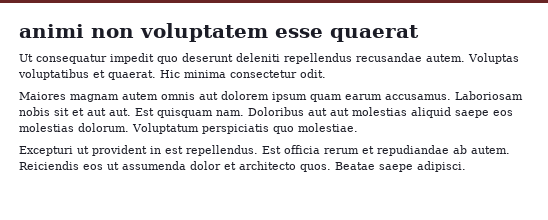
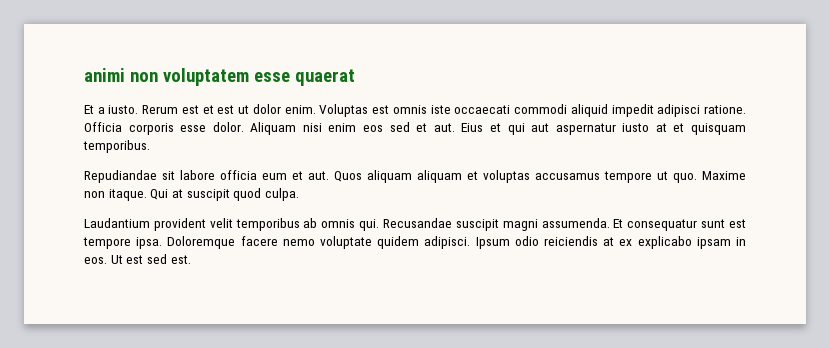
[19,53,519,64] [18,69,326,80] [19,91,523,102] [19,107,513,118] [19,123,358,134] [19,145,510,156] [19,161,466,172] Ut consequatur impedit quo deserunt deleniti repellendus recusandae autem. Voluptas voluptatibus et quaerat. Hic minima consectetur odit. // Maiores magnam autem omnis aut dolorem ipsum quam earum accusamus. Laboriosam nobis sit et aut aut. Est quisquam nam. Doloribus aut aut molestias aliquid saepe eos molestias dolorum. Voluptatum perspiciatis quo molestiae. // Excepturi ut provident in est repellendus. Est officia rerum et repudiandae ab autem. Reiciendis eos ut assumenda dolor et architecto quos. Beatae saepe adipisci. -> [84,104,746,117] [84,122,746,135] [83,140,150,153] [84,170,746,183] [84,188,299,201] [84,218,746,231] [83,236,747,249] [84,254,191,264] Et a iusto. Rerum est et est ut dolor enim. Voluptas est omnis iste occaecati commodi aliquid impedit adipisci ratione. Officia corporis esse dolor. Aliquam nisi enim eos sed et aut. Eius et qui aut aspernatur iusto at et quisquam temporibus. // Repudiandae sit labore officia eum et aut. Quos aliquam aliquam et voluptas accusamus tempore ut quo. Maxime non itaque. Qui at suscipit quod culpa. // Laudantium provident velit temporibus ab omnis qui. Recusandae suscipit magni assumenda. Et consequatur sunt est tempore ipsa. Doloremque facere nemo voluptate quidem adipisci. Ipsum odio reiciendis at ex explicabo ipsam in eos. Ut est sed est.

